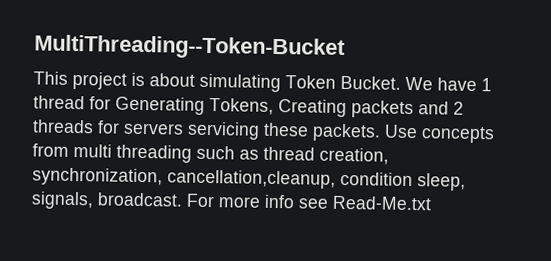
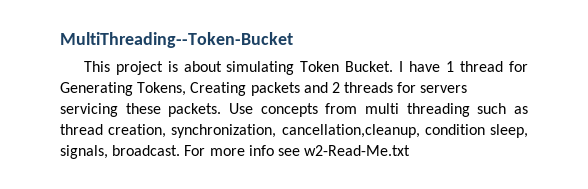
[405,76,433,91] We -> [399,61,404,72] I
[332,195,432,211] Read-Me.txt -> [304,145,411,156] w2-Read-Me.txt

